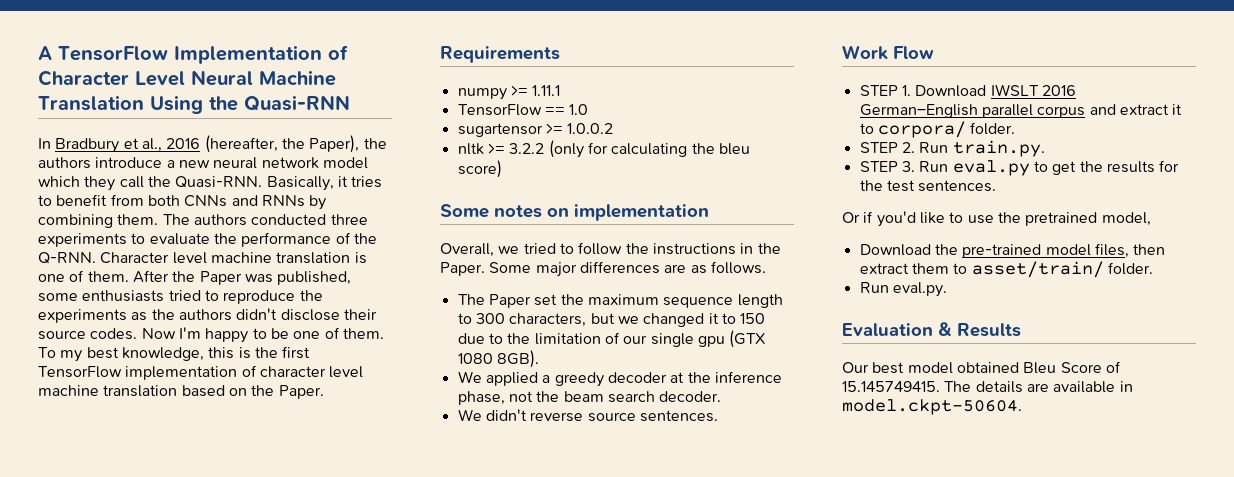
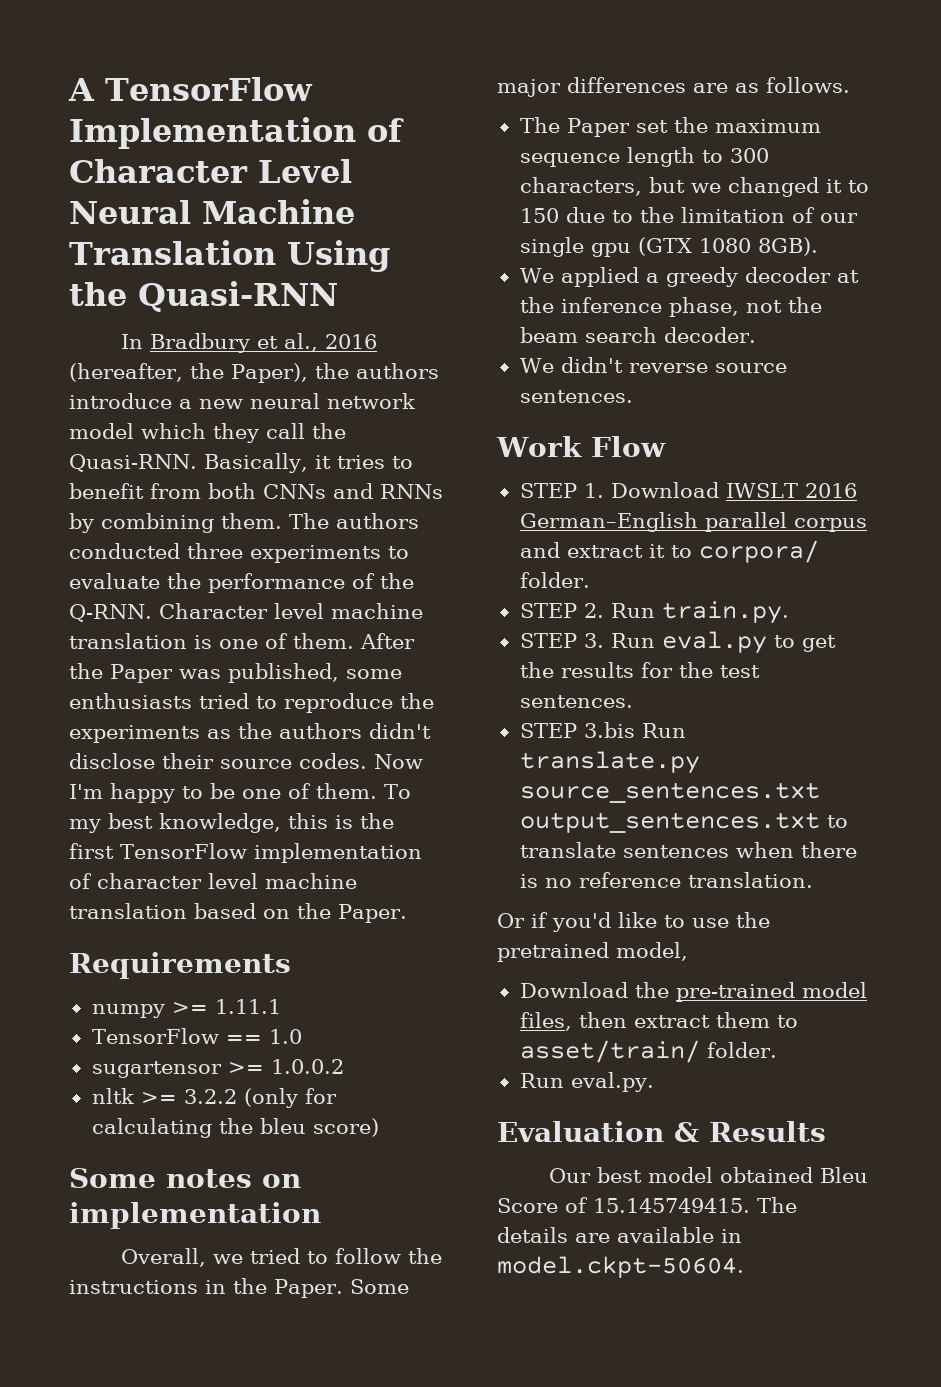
(997, 186) none -> [519,722,686,738] [519,751,700,774] [519,782,820,803] [519,812,848,833] [519,842,857,858] [519,872,813,888] // STEP 3.bis Run translate.py source_sentences.txt output_sentences.txt to translate sentences when there is no reference translation.

